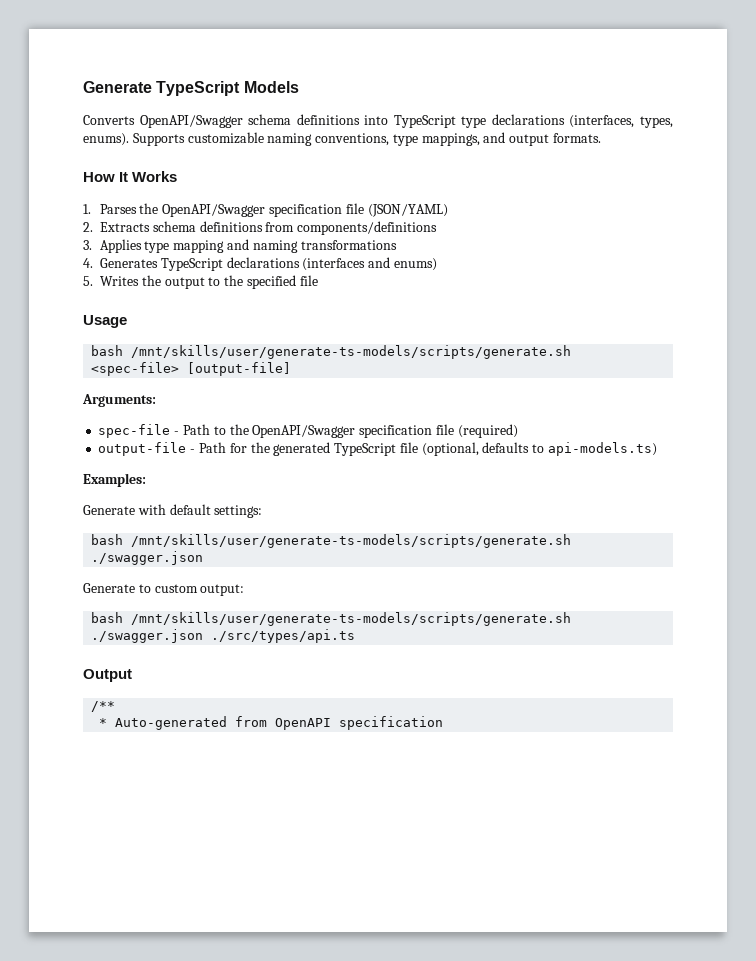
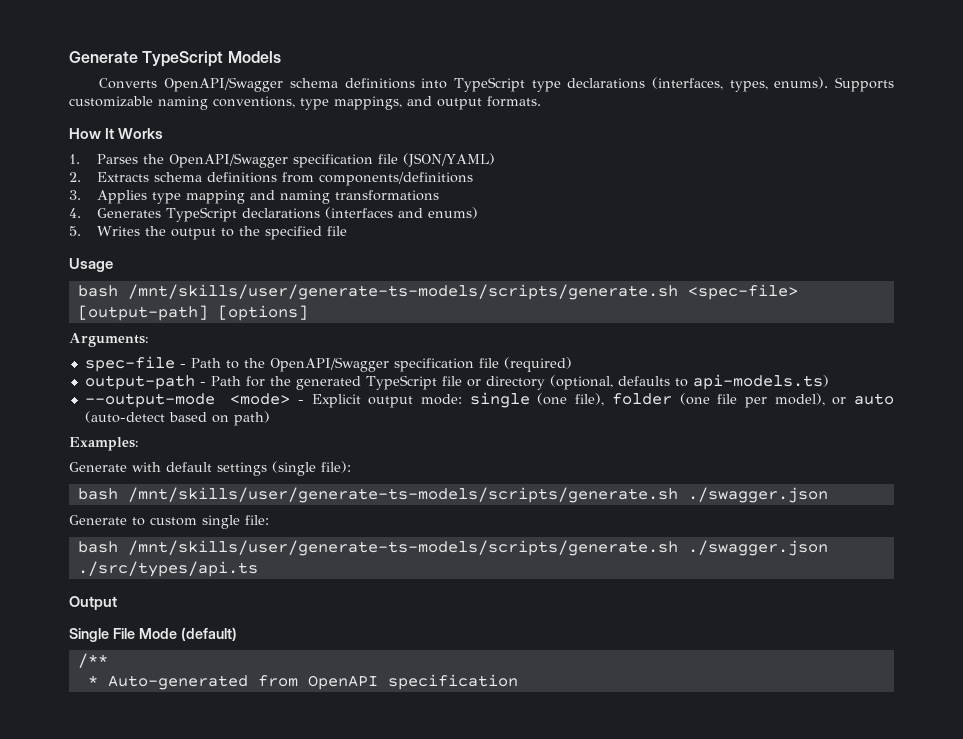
[187,362,292,376] [output-file] -> [77,305,308,321] [output-path] [options]
[98,442,187,456] output-file -> [84,375,195,390] output-path
(418, 447) none -> [466,376,545,390] or directory
(657, 449) none -> [84,392,894,408] [84,411,270,426] // --output-mode <mode> - Explicit output mode: single (one file), folder (one file per model), or auto (auto-detect based on path)
[214,505,263,518] settings: -> [217,461,351,476] settings (single file):
[200,584,245,596] output: -> [202,515,269,529] single file:
(132, 675) none -> [69,627,237,642] // Single File Mode (default)

